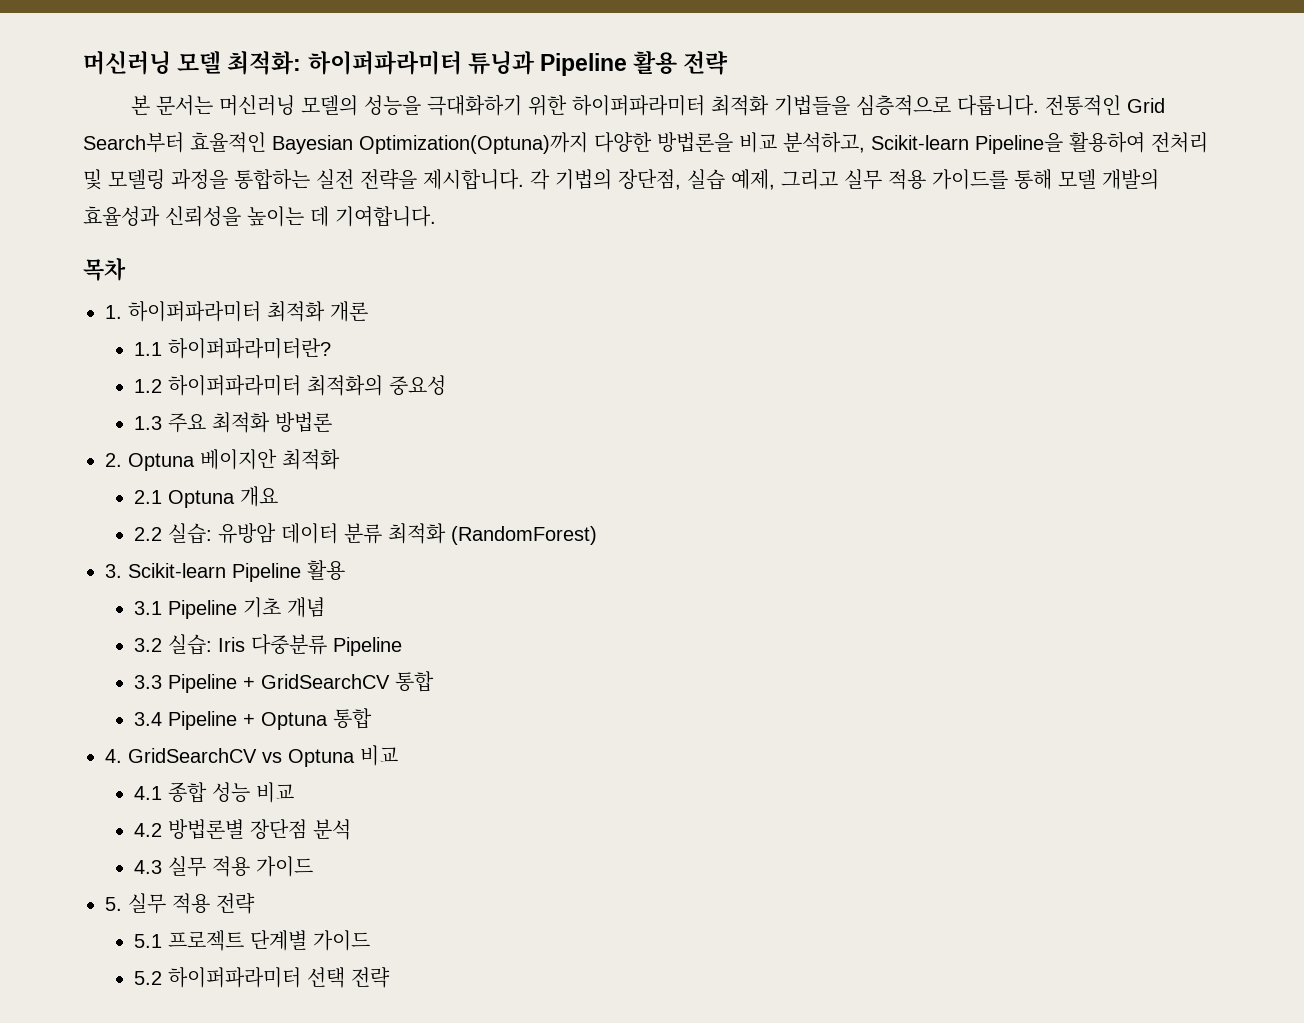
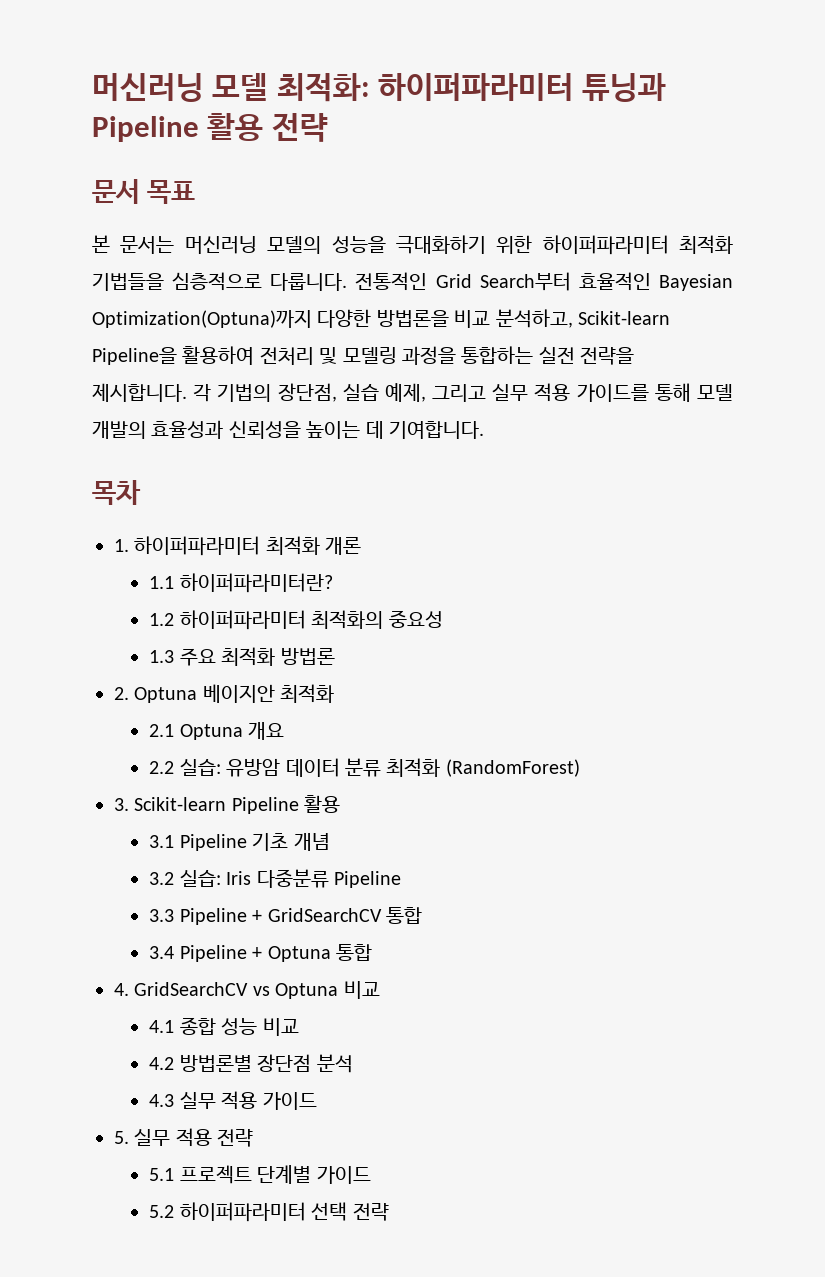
(729, 63) none -> [92,179,196,204] // 문서 목표

